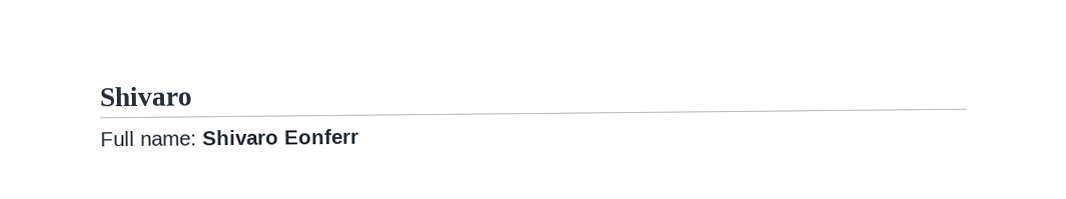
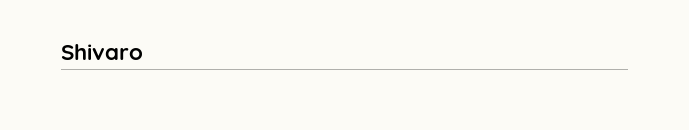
[99,86,193,107] [100,128,359,147] Shivaro // Full name: Shivaro Eonferr -> [61,44,143,60] Shivaro

